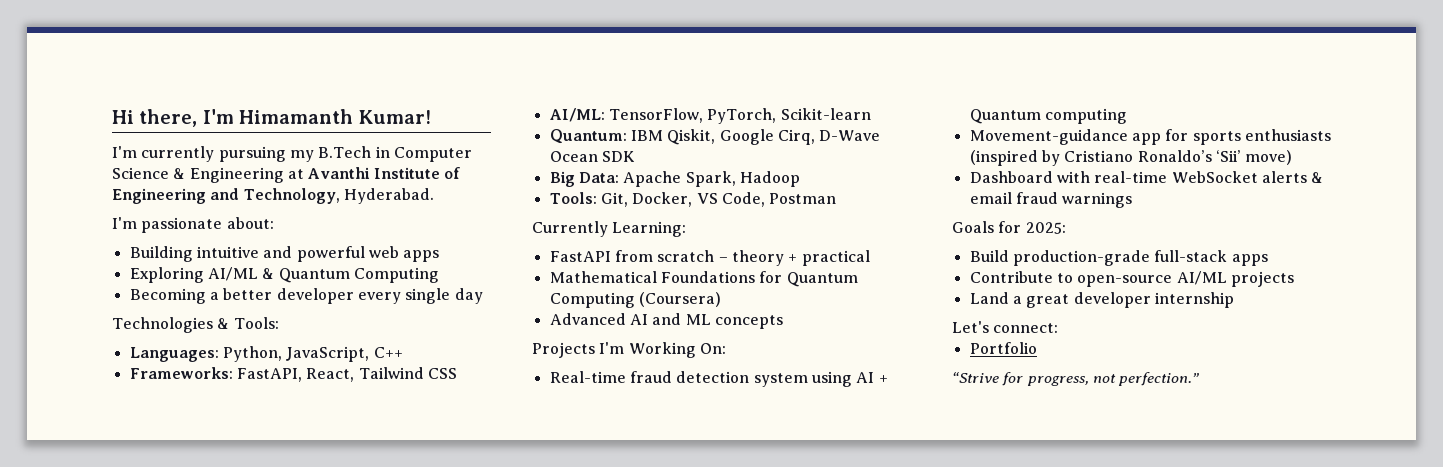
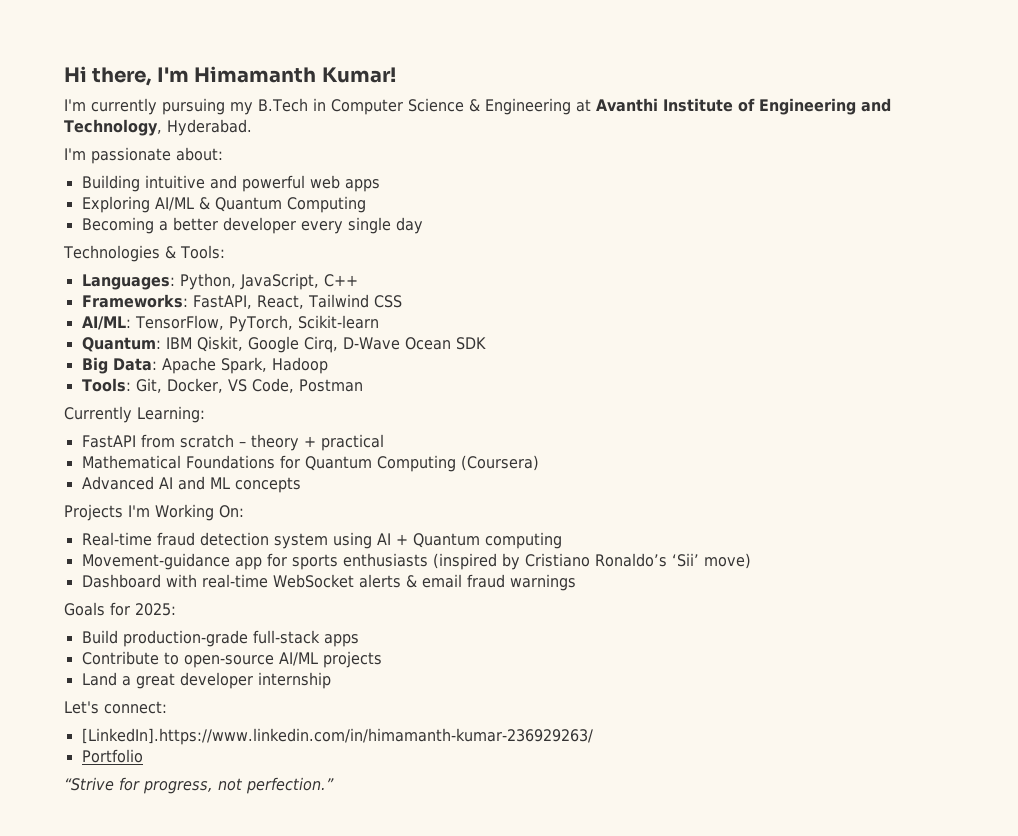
(1059, 328) none -> [81,728,593,745] // [LinkedIn].https://www.linkedin.com/in/himamanth-kumar-236929263/

